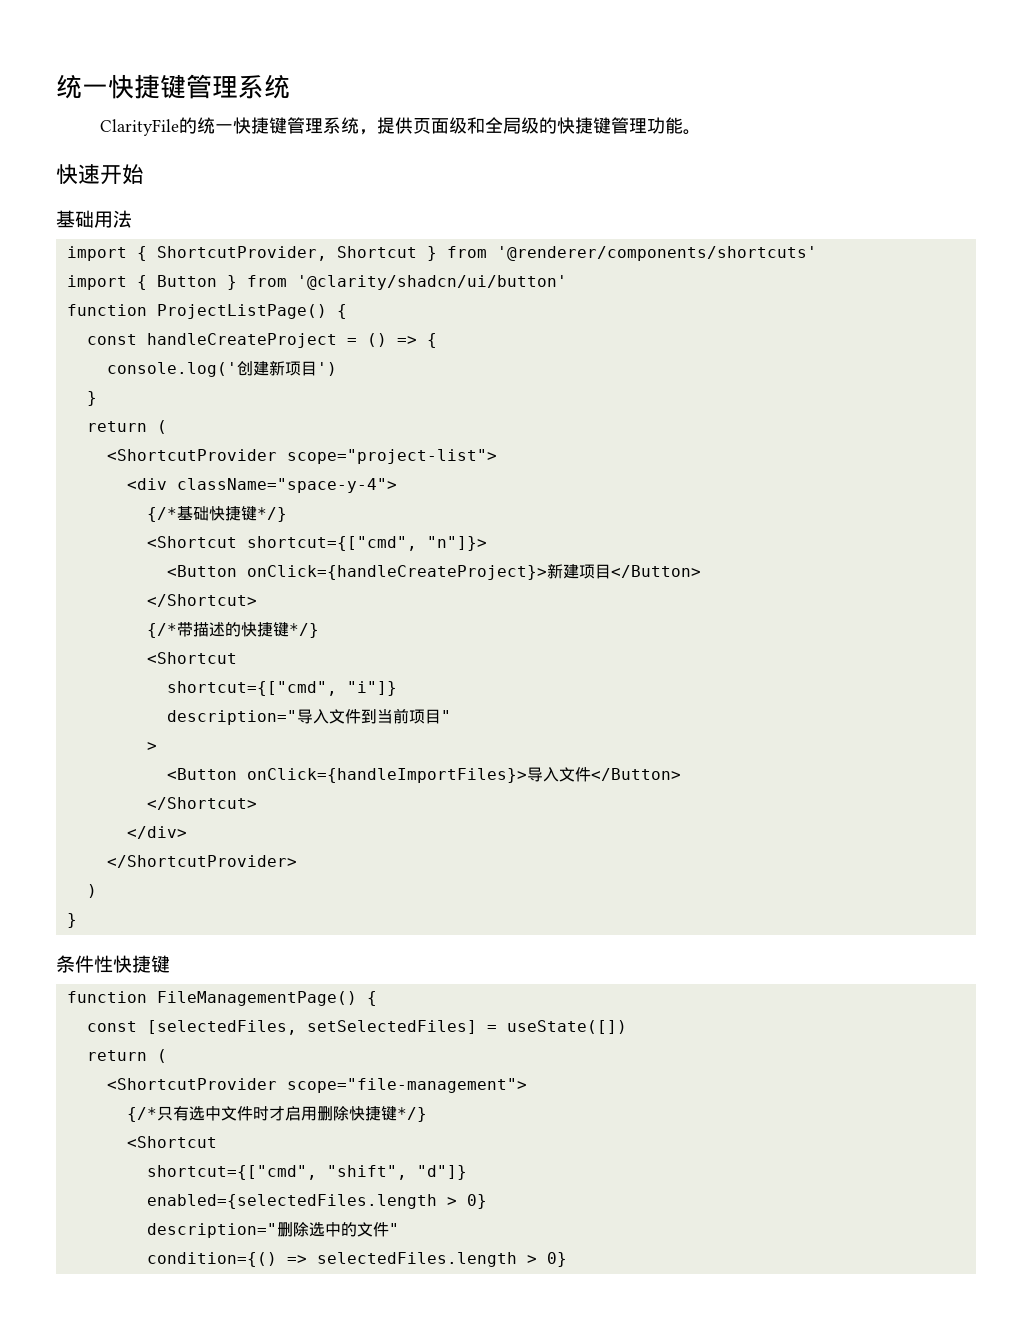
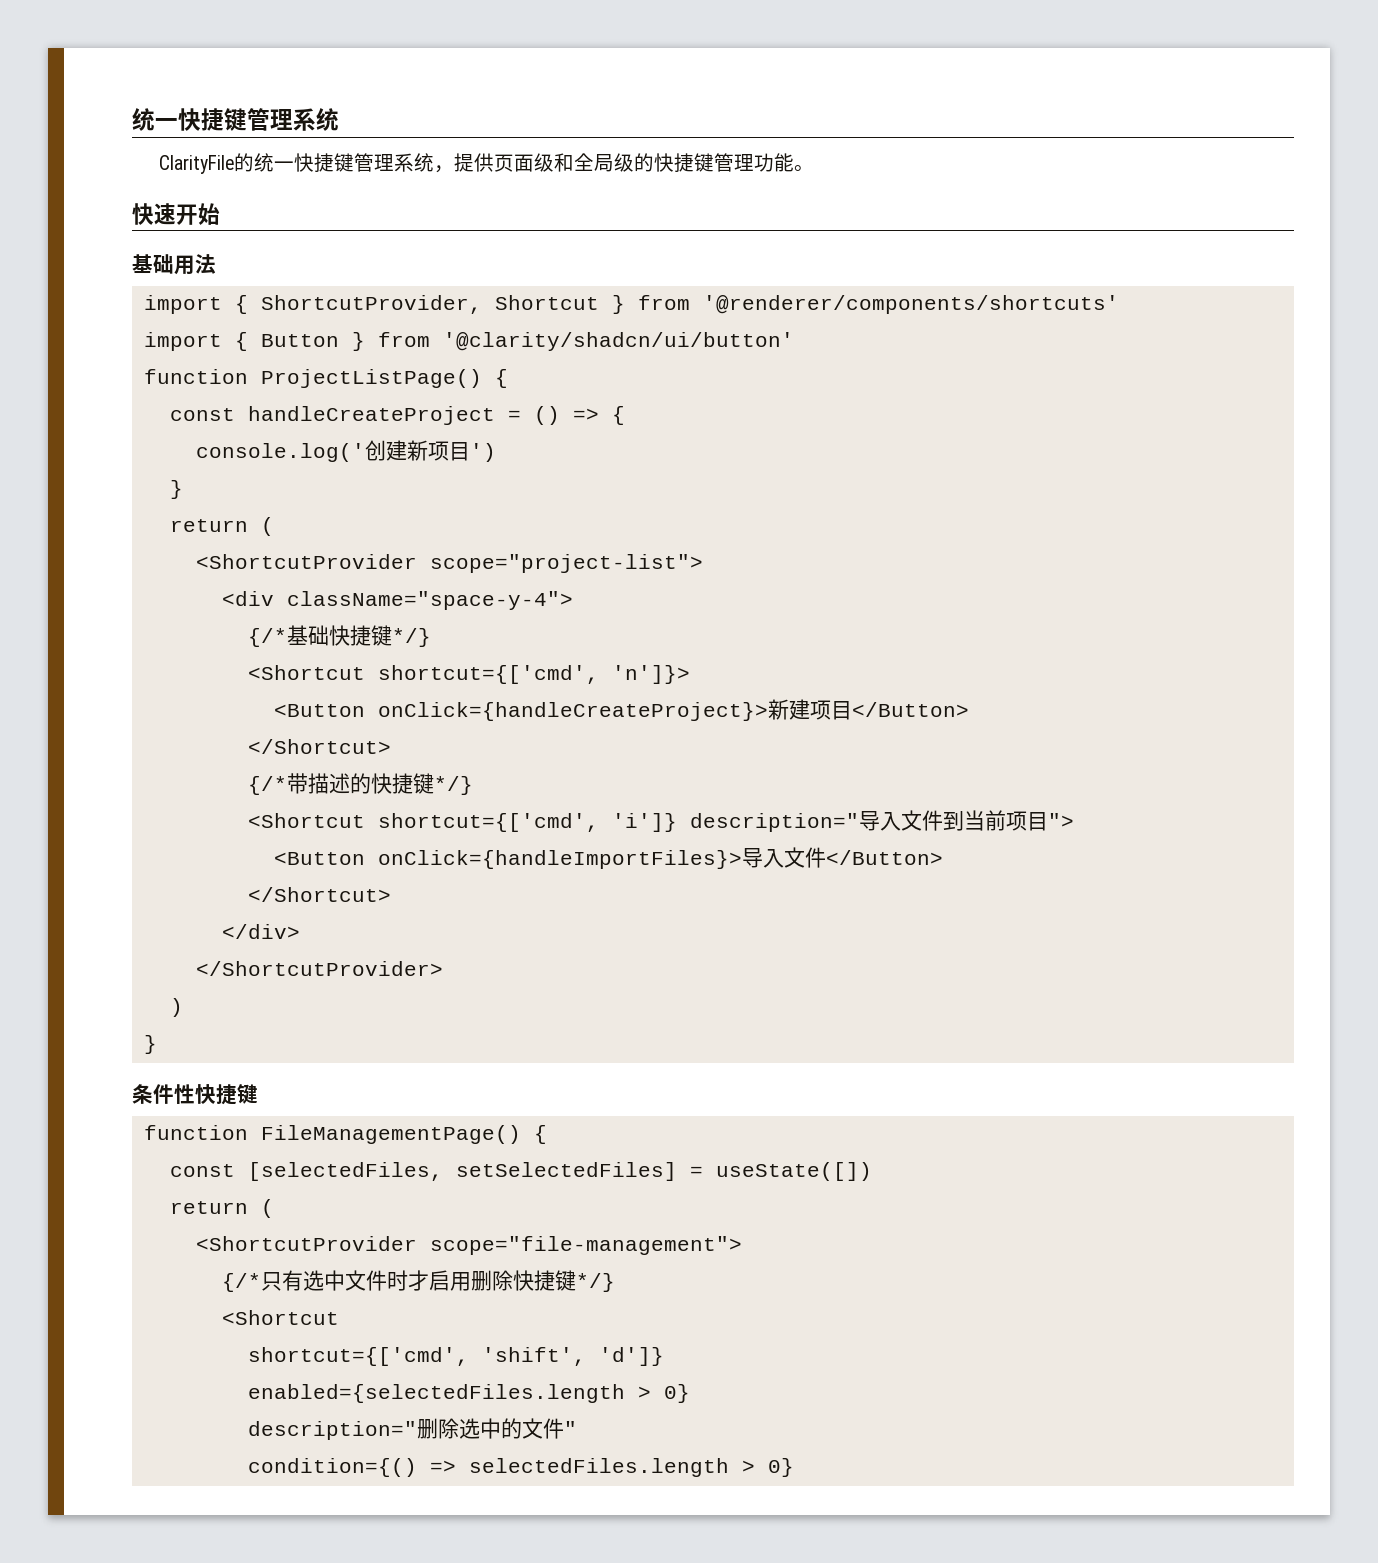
[246,536,487,551] shortcut={["cmd", "n"]}> -> [377,665,690,684] shortcut={['cmd', 'n']}>
[166,681,397,696] // shortcut={["cmd", "i"]} // -> [377,813,677,832] shortcut={['cmd', 'i']}
[440,710,451,722] [146,742,157,751] " // > -> [1047,813,1074,828] ">
[146,1165,467,1180] shortcut={["cmd", "shift", "d"]} -> [247,1347,664,1366] shortcut={['cmd', 'shift', 'd']}

